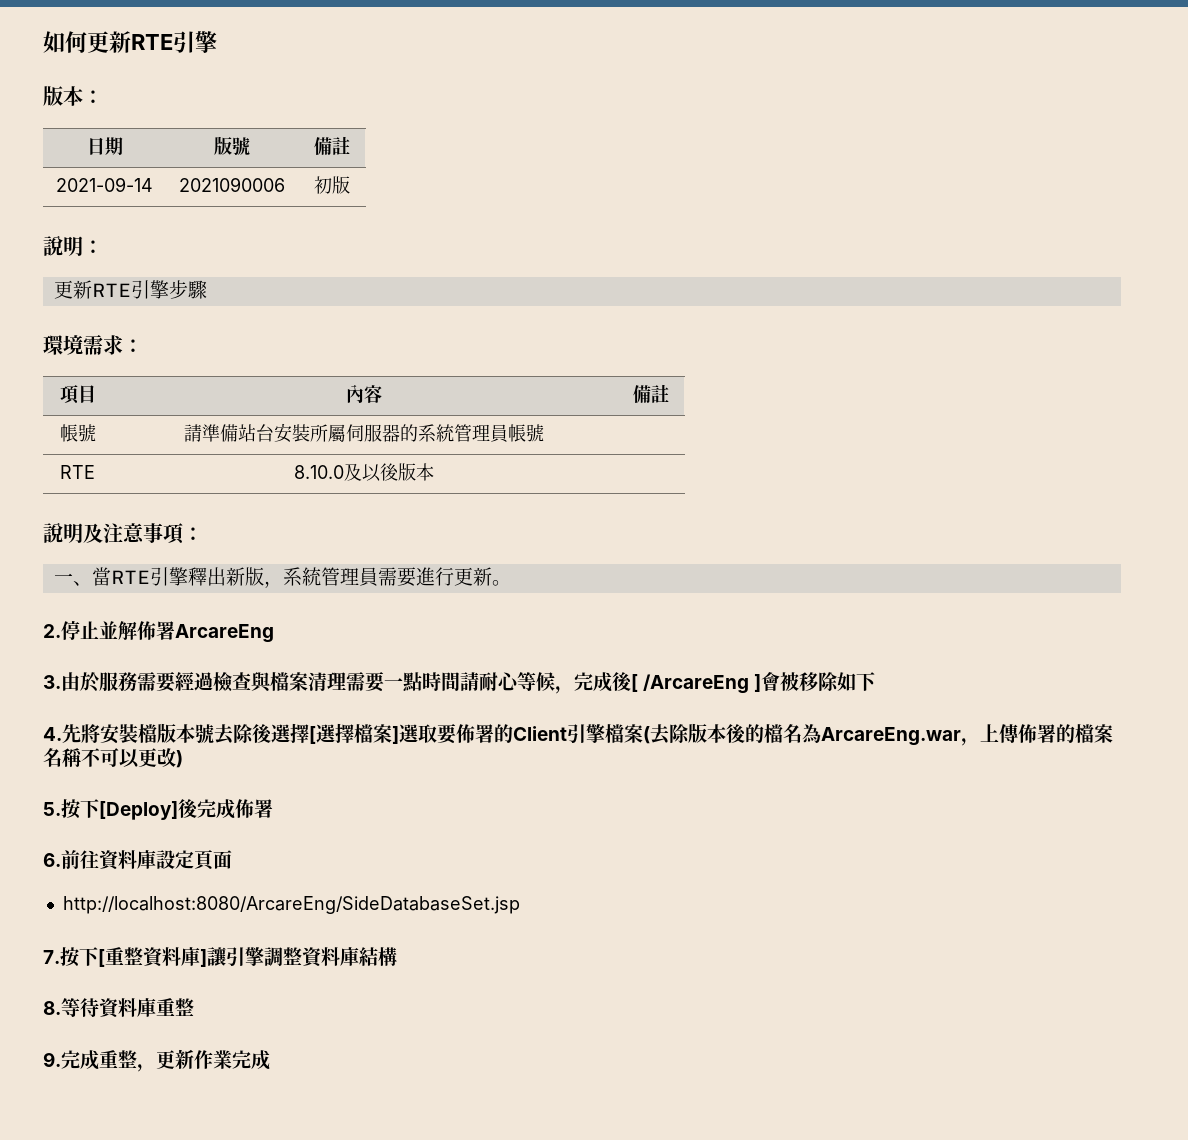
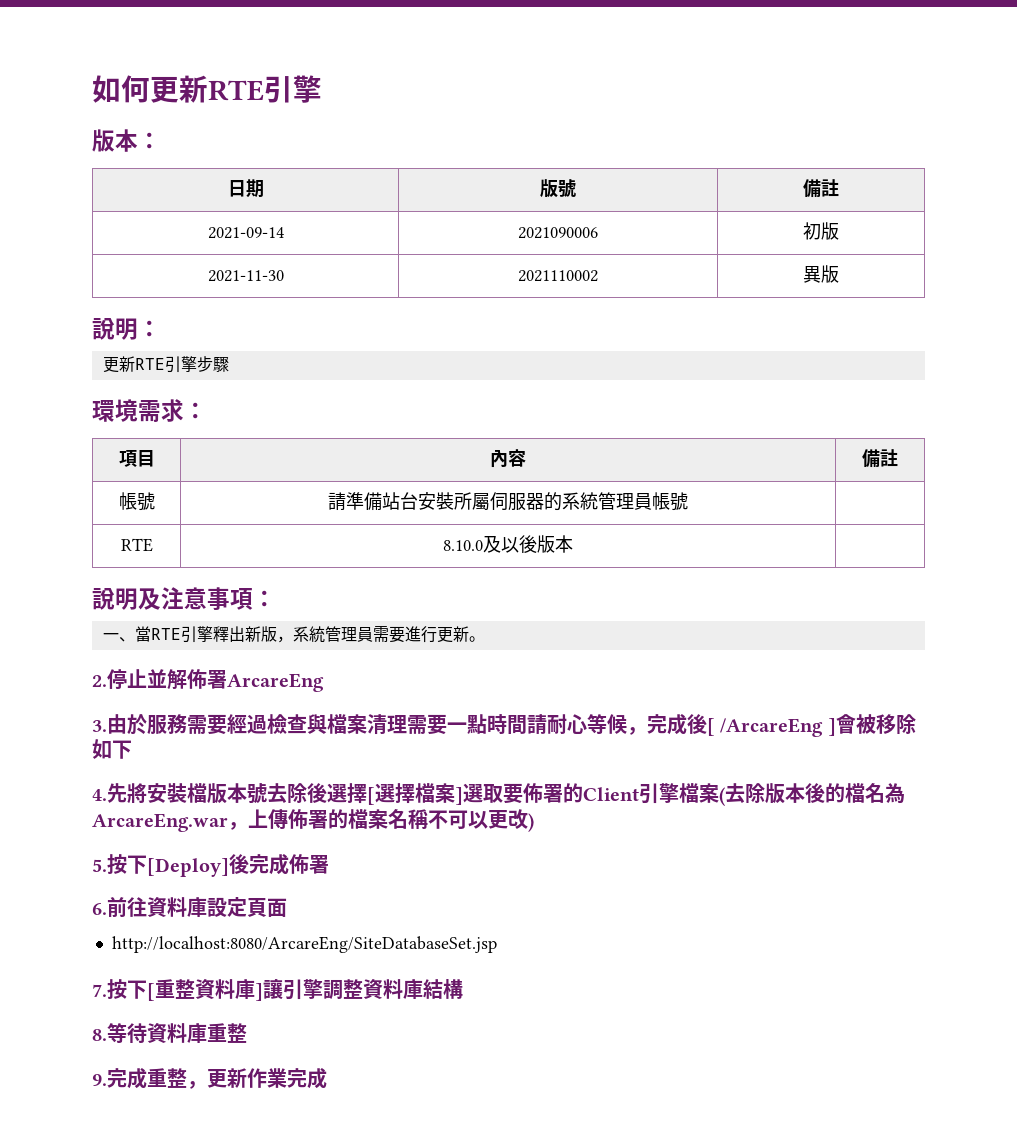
(350, 185) none -> [207,270,284,282] [518,270,598,282] [803,265,839,283] // 2021-11-30 | 2021110002 | 異版
[62,896,520,914] http://localhost:8080/ArcareEng/SideDatabaseSet.jsp -> [111,936,497,953] http://localhost:8080/ArcareEng/SiteDatabaseSet.jsp

